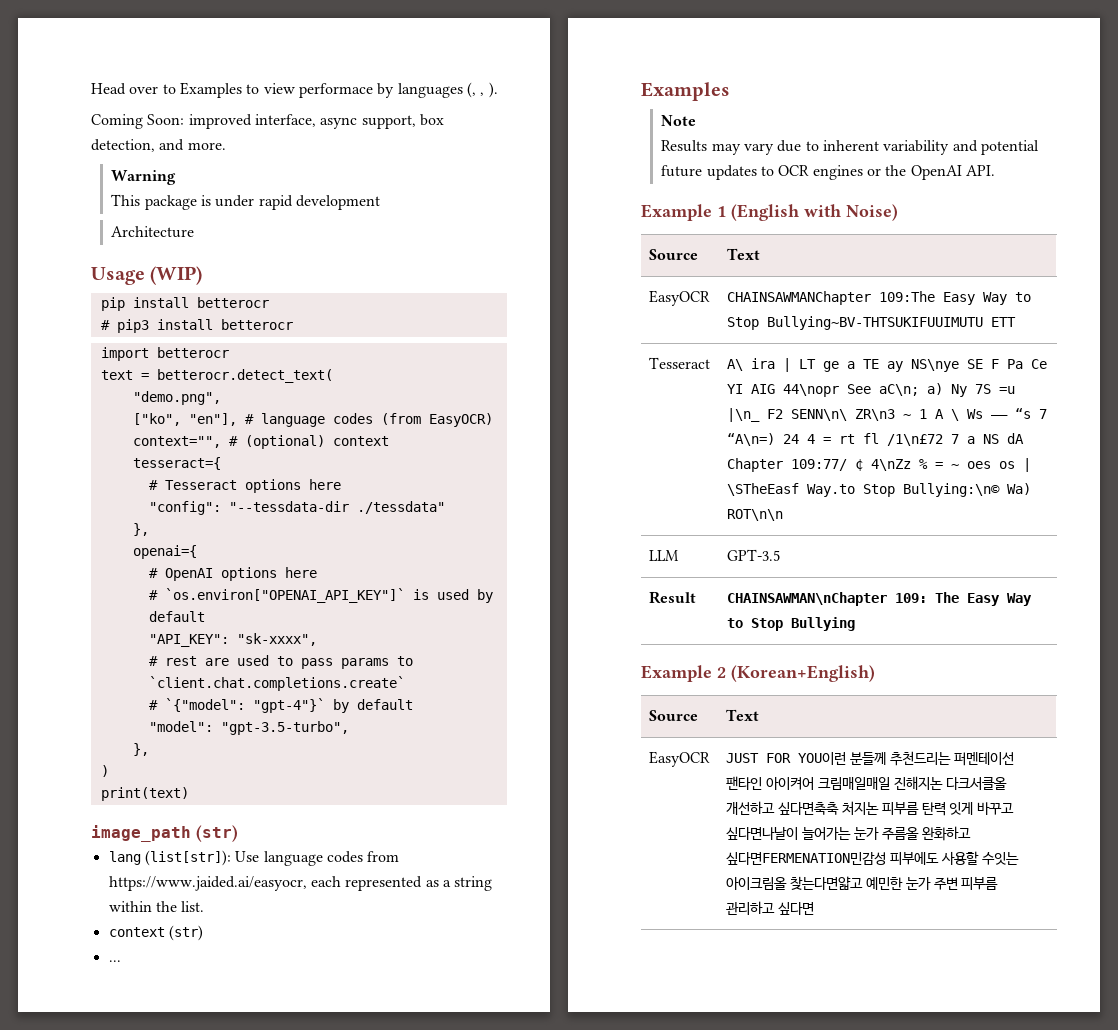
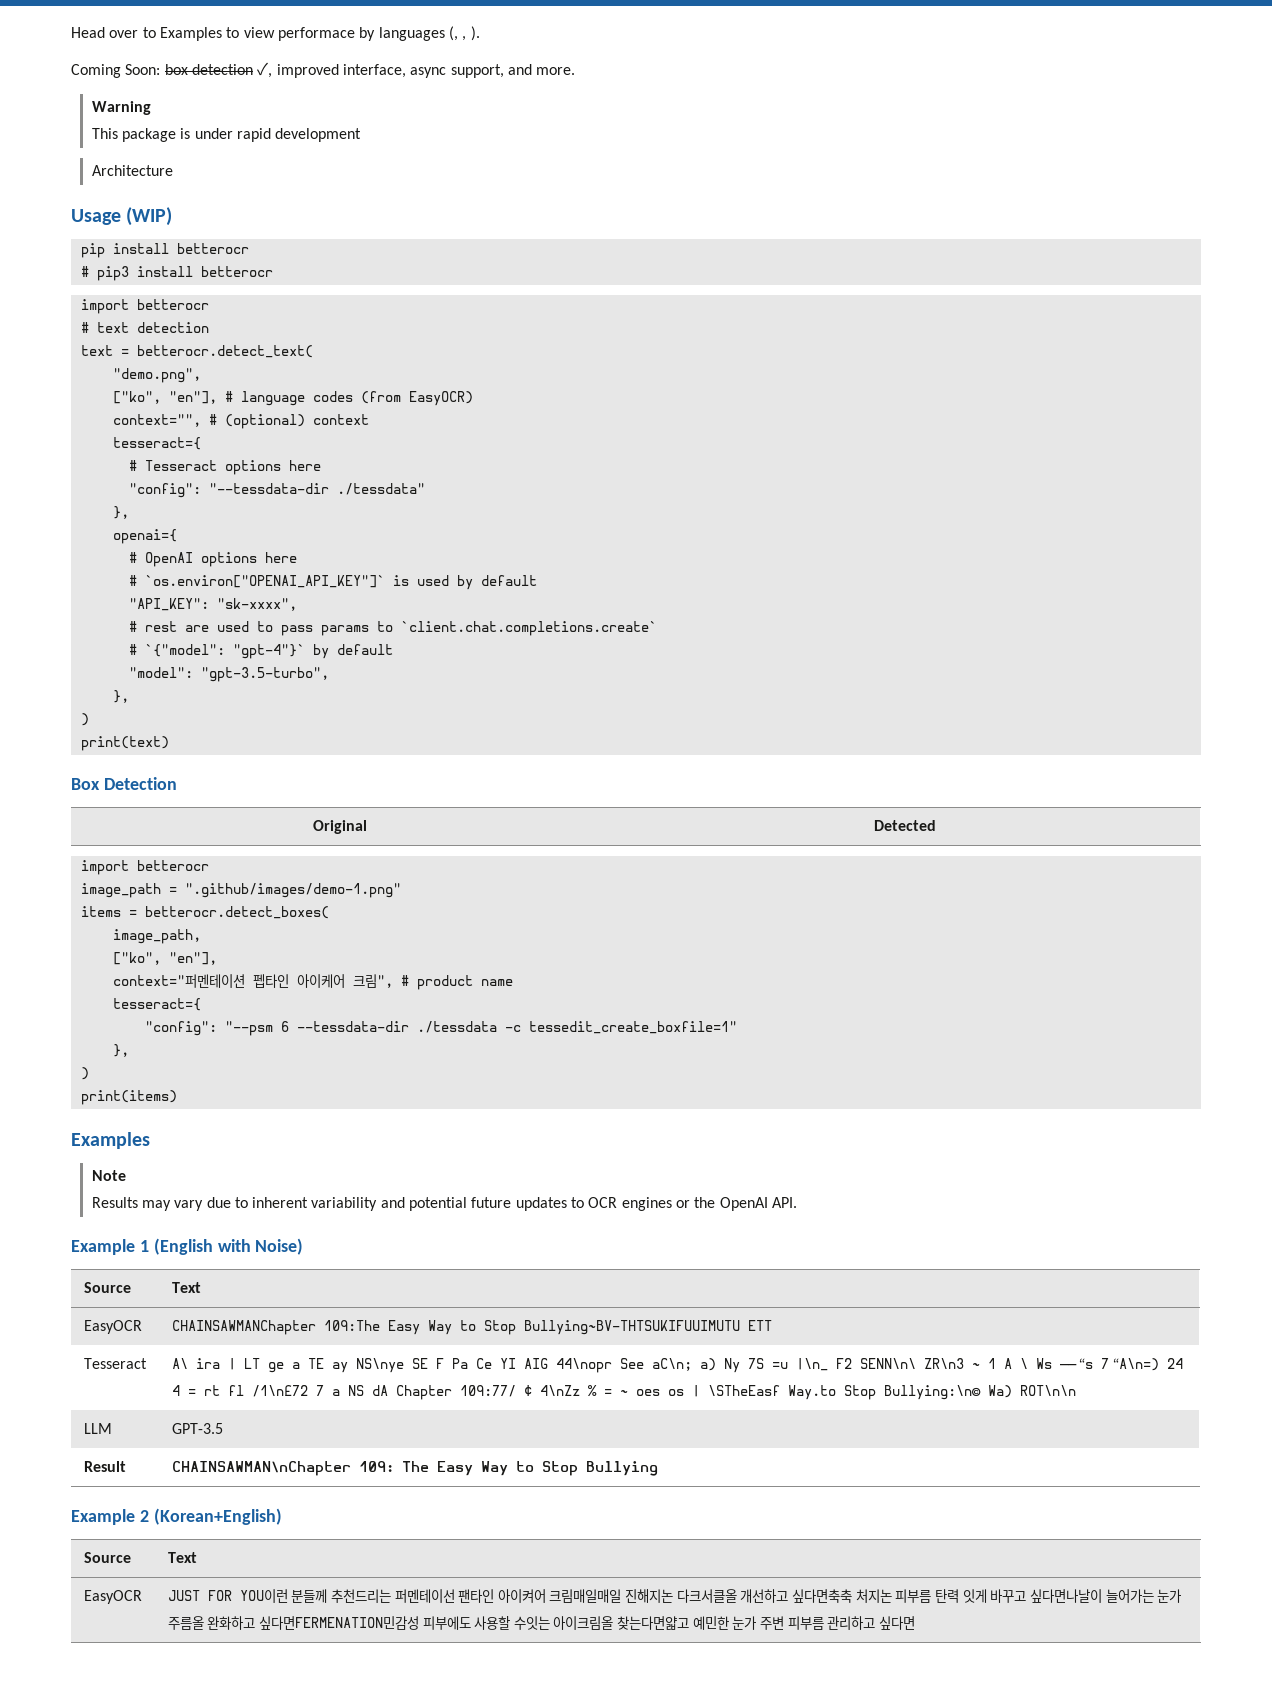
(185, 119) none -> [164,62,273,78] box detection ✓,
[419,114,444,126] [91,139,155,152] box detection, -> (504, 71) none
(229, 352) none -> [80,322,209,333] // # text detection
[91,825,238,842] [108,850,400,866] [108,876,493,891] [108,901,205,912] [108,925,203,941] [108,960,121,962] image_path (str) // lang (list[str]): Use language codes from https://www.jaided.ai/easyocr, each represented as a string within the list. // context (str) // ... -> [71,777,177,790] [313,820,367,834] [873,820,936,831] [80,860,209,875] [80,883,401,898] [80,906,329,919] [112,929,201,944] [112,952,217,965] [112,974,513,990] [112,998,201,1011] [144,1021,737,1036] [112,1044,129,1057] [80,1067,89,1080] [80,1090,177,1105] Box Detection // Original | Detected // import betterocr // image_path = ".github/images/demo-1.png" // items = betterocr.detect_boxes( // image_path, // ["ko", "en"], // context="퍼멘테이션 펩타인 아이케어 크림", # product name // tesseract={ // "config": "--psm 6 --tessdata-dir ./tessdata -c tessedit_create_boxfile=1" // }, // ) // print(items)

